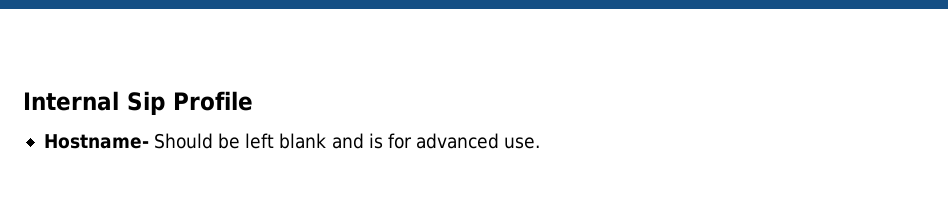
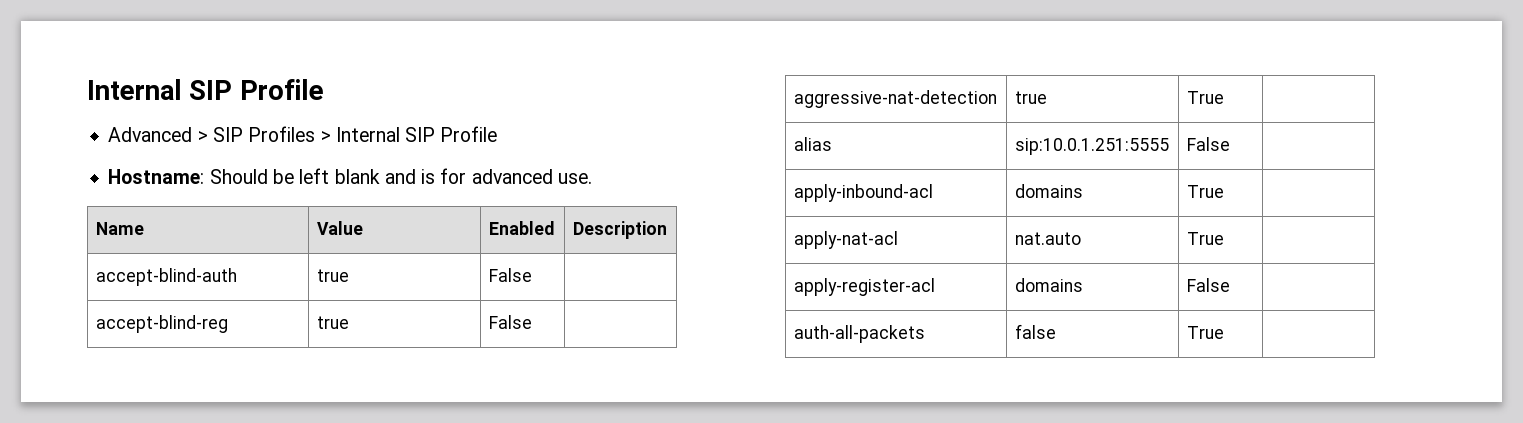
[23,91,253,115] [43,134,149,149] Internal Sip Profile // Hostname- -> [87,79,324,100] [108,126,498,142] [108,169,205,184] Internal SIP Profile // Advanced > SIP Profiles > Internal SIP Profile // Hostname:
(541, 143) none -> [95,222,144,235] [316,221,363,235] [488,221,554,235] [572,221,667,239] [95,268,237,286] [316,269,349,282] [488,268,532,282] [95,315,228,333] [316,316,349,329] [488,315,532,329] [793,90,997,108] [1014,91,1047,104] [1186,91,1224,104] [793,137,832,151] [1014,138,1169,155] [1186,137,1230,151] [793,184,933,202] [1014,184,1083,198] [1186,185,1224,198] [793,231,898,249] [1014,232,1081,245] [1186,232,1224,245] [793,278,935,296] [1014,278,1083,292] [1186,278,1230,292] [793,325,925,343] [1014,324,1056,339] [1186,326,1224,339] // Name | Value | Enabled | Description // accept-blind-auth | true | False | // accept-blind-reg | true | False | // aggressive-nat-detection | true | True | // alias | sip:10.0.1.251:5555 | False | // apply-inbound-acl | domains | True | // apply-nat-acl | nat.auto | True | // apply-register-acl | domains | False | // auth-all-packets | false | True |

